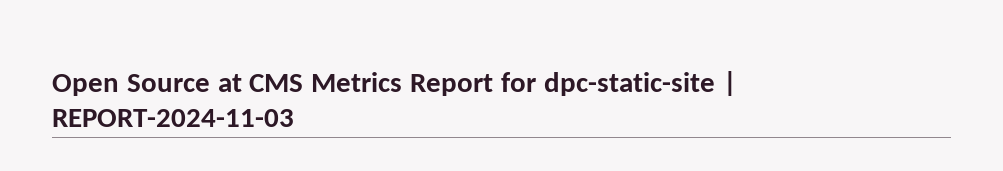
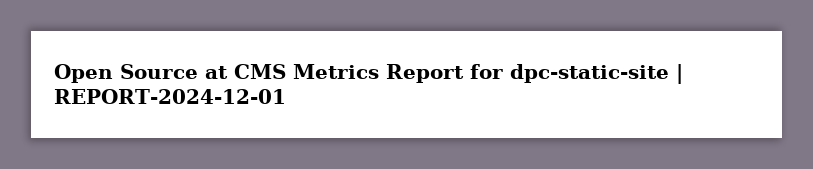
[52,109,294,127] REPORT-2024-11-03 -> [54,89,286,104] REPORT-2024-12-01

